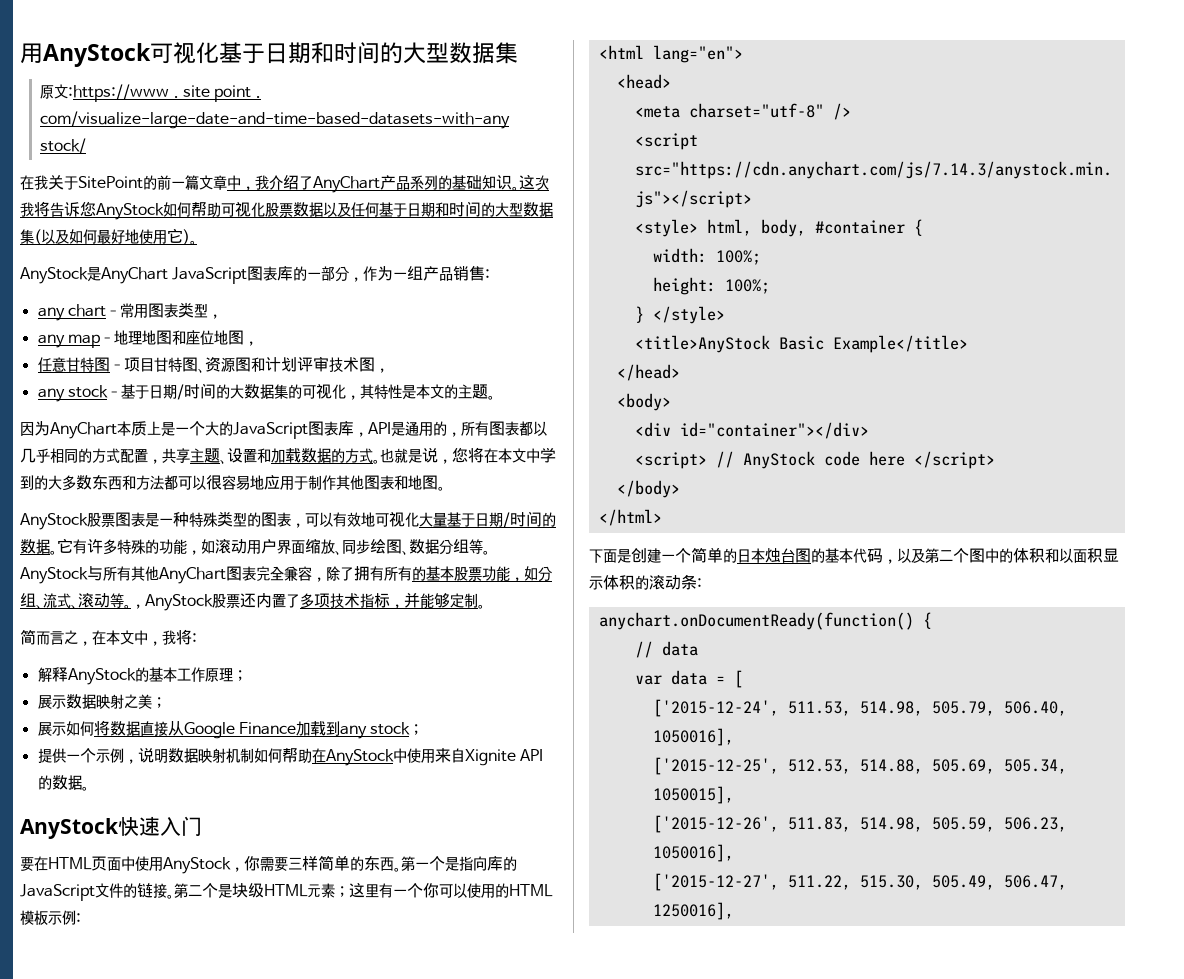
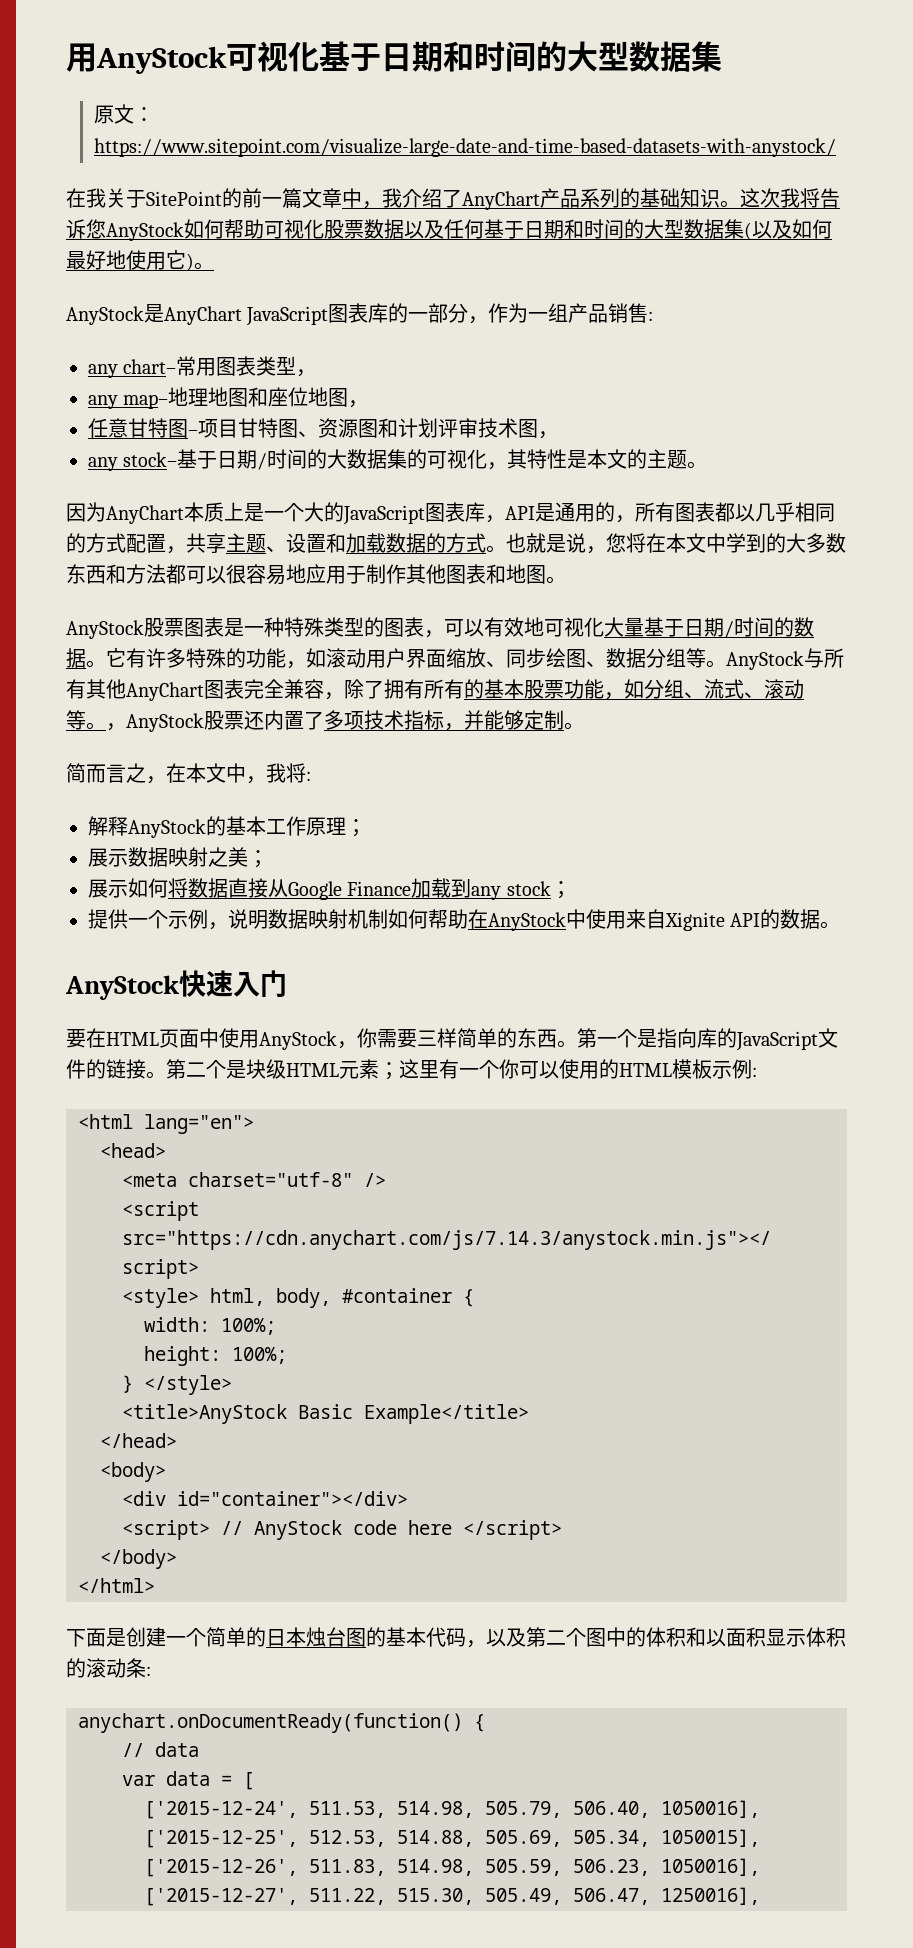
[68,84,261,102] [40,111,511,129] [40,138,87,154] :https://www . site point . com/visualize-large-date-and-time-based-datasets-with-any stock/ -> [133,107,154,122] [93,138,836,157] ：https://www.sitepoint.com/visualize-large-date-and-time-based-datasets-with-anystock/

